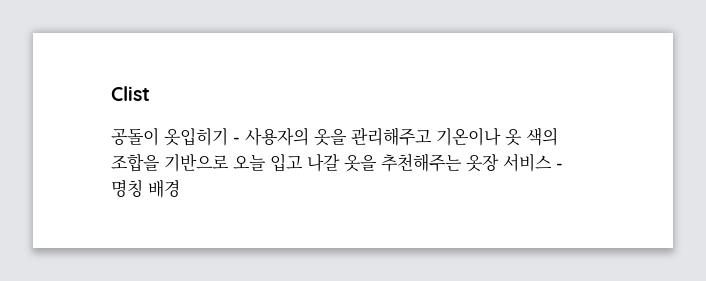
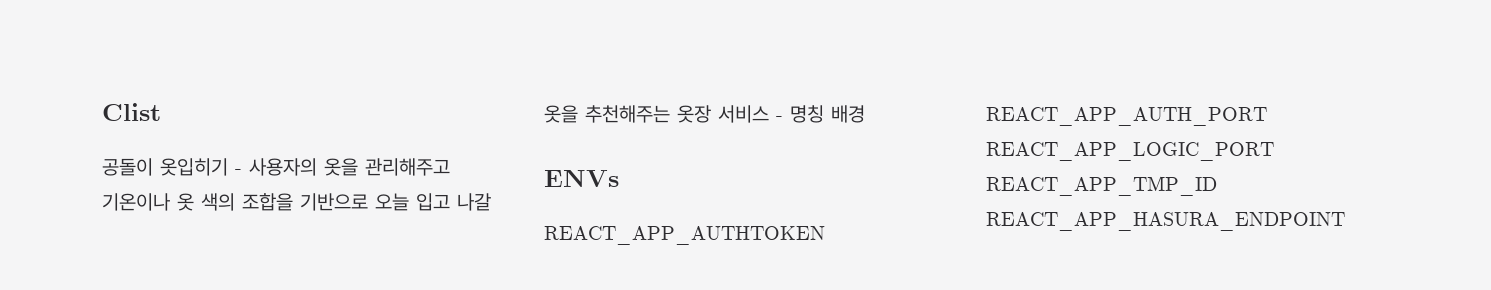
(180, 189) none -> [544,170,619,187] [544,226,825,245] [986,107,1267,126] [986,142,1274,161] [986,176,1217,196] [986,212,1345,231] // ENVs // REACT_APP_AUTHTOKEN REACT_APP_AUTH_PORT REACT_APP_LOGIC_PORT REACT_APP_TMP_ID REACT_APP_HASURA_ENDPOINT

